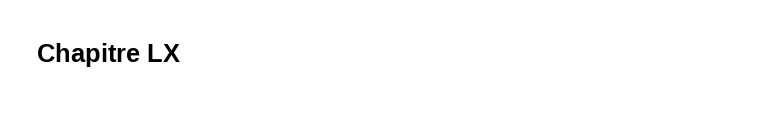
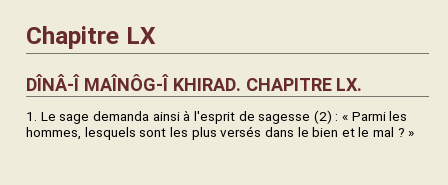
(180, 53) none -> [26,74,363,91] [26,110,408,124] [26,126,415,140] // DÎNÂ-Î MAÎNÔG-Î KHIRAD. CHAPITRE LX. // 1. Le sage demanda ainsi à l'esprit de sagesse (2) : « Parmi les hommes, lesquels sont les plus versés dans le bien et le mal ? »

